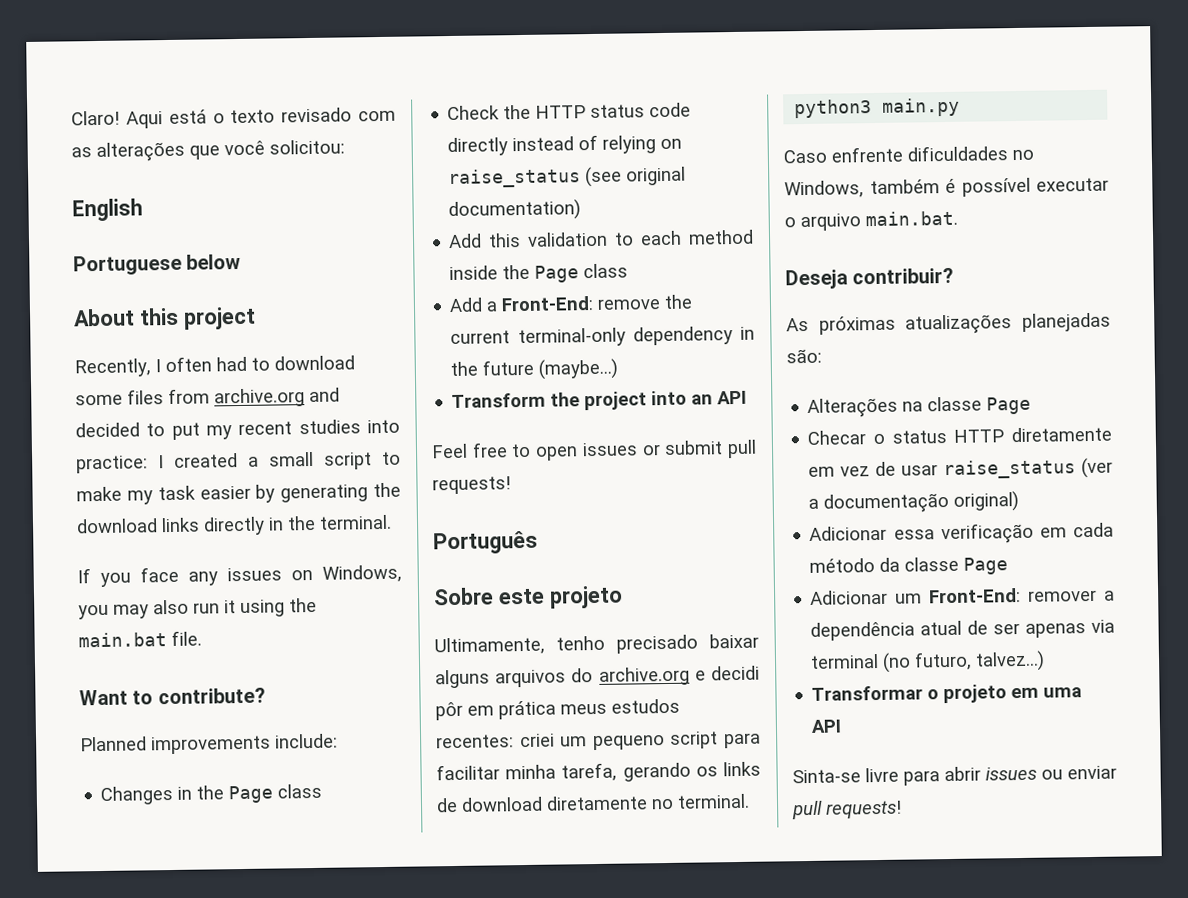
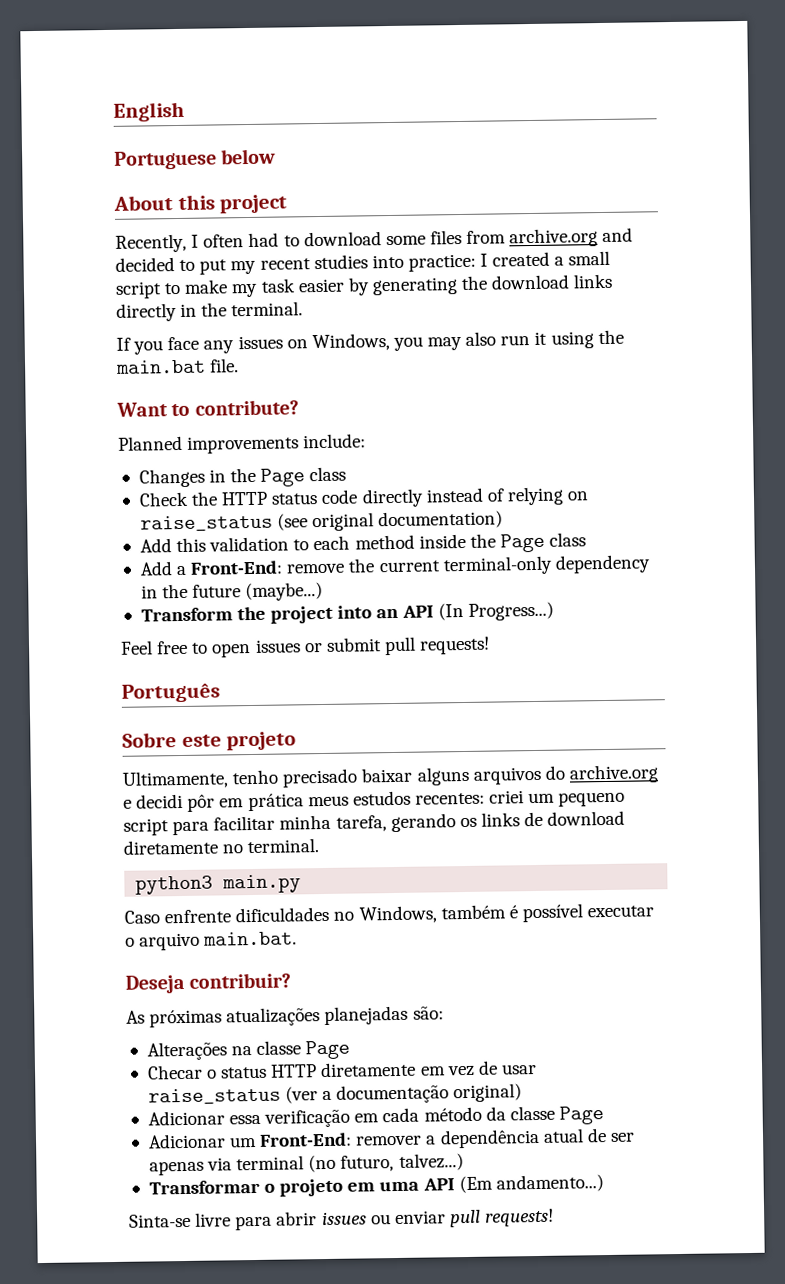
[71,107,397,129] [71,139,345,162] Claro! Aqui está o texto revisado com as alterações que você solicitou: // -> (113, 111) none
(748, 397) none -> [437,601,554,621] (In Progress...)
(843, 726) none -> [458,1174,604,1194] (Em andamento...)

